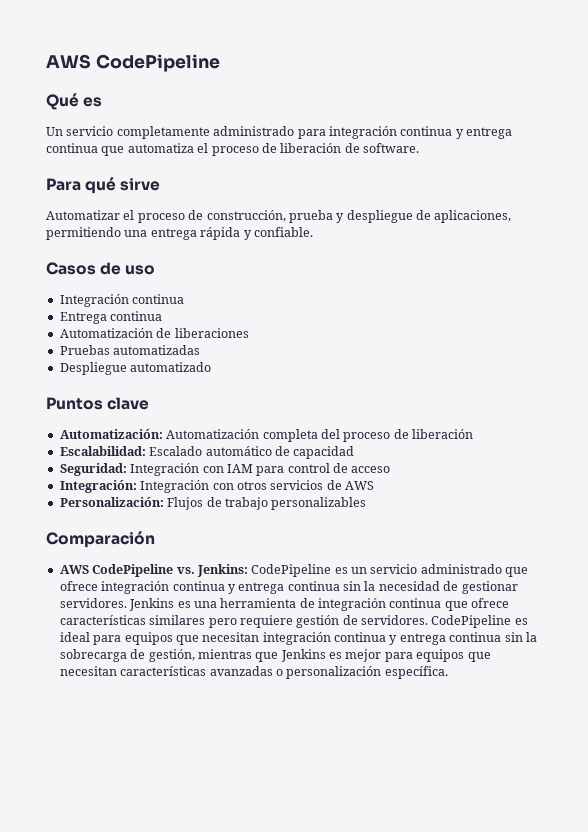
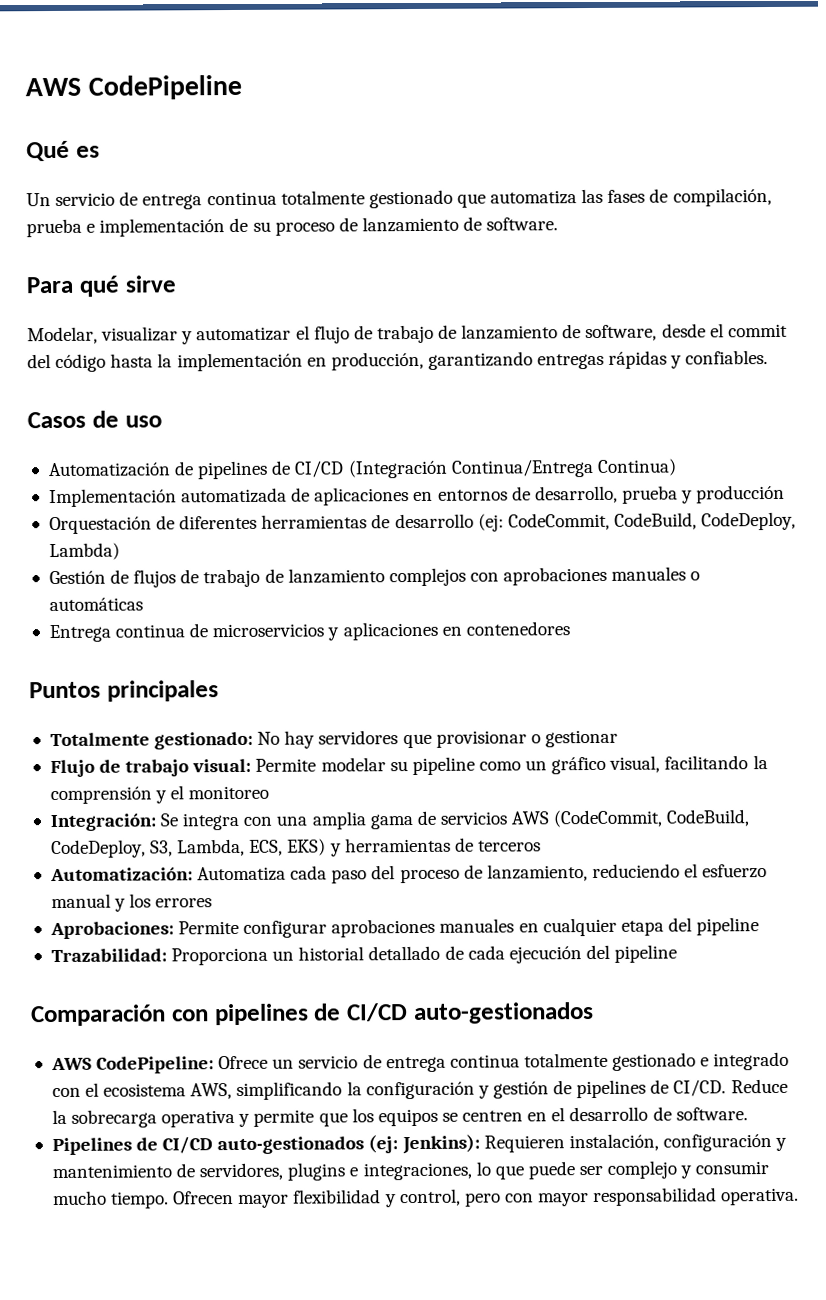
[116,126,512,139] [46,143,342,156] completamente administrado para integración continua y entrega continua que automatiza el proceso de liberación -> [119,187,772,210] [26,216,459,238] de entrega continua totalmente gestionado que automatiza las fases de compilación, prueba e implementación de su proceso de lanzamiento
[46,210,512,223] [46,227,313,240] [46,262,156,275] [59,294,185,307] [59,311,163,324] [59,328,249,338] [59,345,201,355] [59,362,212,375] [46,397,150,410] [59,429,473,442] [59,446,355,459] [59,463,391,476] [59,480,374,493] [59,497,367,510] [46,531,155,548] [59,564,529,577] [59,581,518,594] [59,598,510,611] [59,615,528,628] [59,632,537,645] [59,649,491,662] [59,666,448,679] Automatizar el proceso de construcción, prueba y despliegue de aplicaciones, permitiendo una entrega rápida y confiable. // Casos de uso // Integración continua // Entrega continua // Automatización de liberaciones // Pruebas automatizadas // Despliegue automatizado // Puntos clave // Automatización: Automatización completa del proceso de liberación // Escalabilidad: Escalado automático de capacidad // Seguridad: Integración con IAM para control de acceso // Integración: Integración con otros servicios de AWS // Personalización: Flujos de trabajo personalizables // Comparación // AWS CodePipeline vs. Jenkins: CodePipeline es un servicio administrado que ofrece integración continua y entrega continua sin la necesidad de gestionar servidores. Jenkins es una herramienta de integración continua que ofrece características similares pero requiere gestión de servidores. CodePipeline es ideal para equipos que necesitan integración continua y entrega continua sin la sobrecarga de gestión, mientras que Jenkins es mejor para equipos que necesitan características avanzadas o personalización específica. -> [27,323,788,345] [27,350,769,372] [27,410,162,429] [47,458,677,480] [48,484,786,508] [48,511,797,535] [48,542,120,561] [48,566,701,588] [48,597,143,612] [48,621,570,643] [29,680,219,702] [49,729,618,750] [49,755,768,778] [49,785,270,805] [49,809,750,832] [50,837,541,859] [49,863,768,884] [50,893,213,912] [49,917,760,940] [50,944,678,966] [30,1002,594,1027] [50,1051,790,1074] [51,1078,788,1100] [51,1106,748,1128] [51,1133,788,1156] [51,1160,770,1181] [52,1187,800,1209] Modelar, visualizar y automatizar el flujo de trabajo de lanzamiento de software, desde el commit del código hasta la implementación en producción, garantizando entregas rápidas y confiables. // Casos de uso // Automatización de pipelines de CI/CD (Integración Continua/Entrega Continua) // Implementación automatizada de aplicaciones en entornos de desarrollo, prueba y producción // Orquestación de diferentes herramientas de desarrollo (ej: CodeCommit, CodeBuild, CodeDeploy, Lambda) // Gestión de flujos de trabajo de lanzamiento complejos con aprobaciones manuales o automáticas // Entrega continua de microservicios y aplicaciones en contenedores // Puntos principales // Totalmente gestionado: No hay servidores que provisionar o gestionar // Flujo de trabajo visual: Permite modelar su pipeline como un gráfico visual, facilitando la comprensión y el monitoreo // Integración: Se integra con una amplia gama de servicios AWS (CodeCommit, CodeBuild, CodeDeploy, S3, Lambda, ECS, EKS) y herramientas de terceros // Automatización: Automatiza cada paso del proceso de lanzamiento, reduciendo el esfuerzo manual y los errores // Aprobaciones: Permite configurar aprobaciones manuales en cualquier etapa del pipeline // Trazabilidad: Proporciona un historial detallado de cada ejecución del pipeline // Comparación con pipelines de CI/CD auto-gestionados // AWS CodePipeline: Ofrece un servicio de entrega continua totalmente gestionado e integrado con el ecosistema AWS, simplificando la configuración y gestión de pipelines de CI/CD. Reduce la sobrecarga operativa y permite que los equipos se centren en el desarrollo de software. // Pipelines de CI/CD auto-gestionados (ej: Jenkins): Requieren instalación, configuración y mantenimiento de servidores, plugins e integraciones, lo que puede ser complejo y consumir mucho tiempo. Ofrecen mayor flexibilidad y control, pero con mayor responsabilidad operativa.

